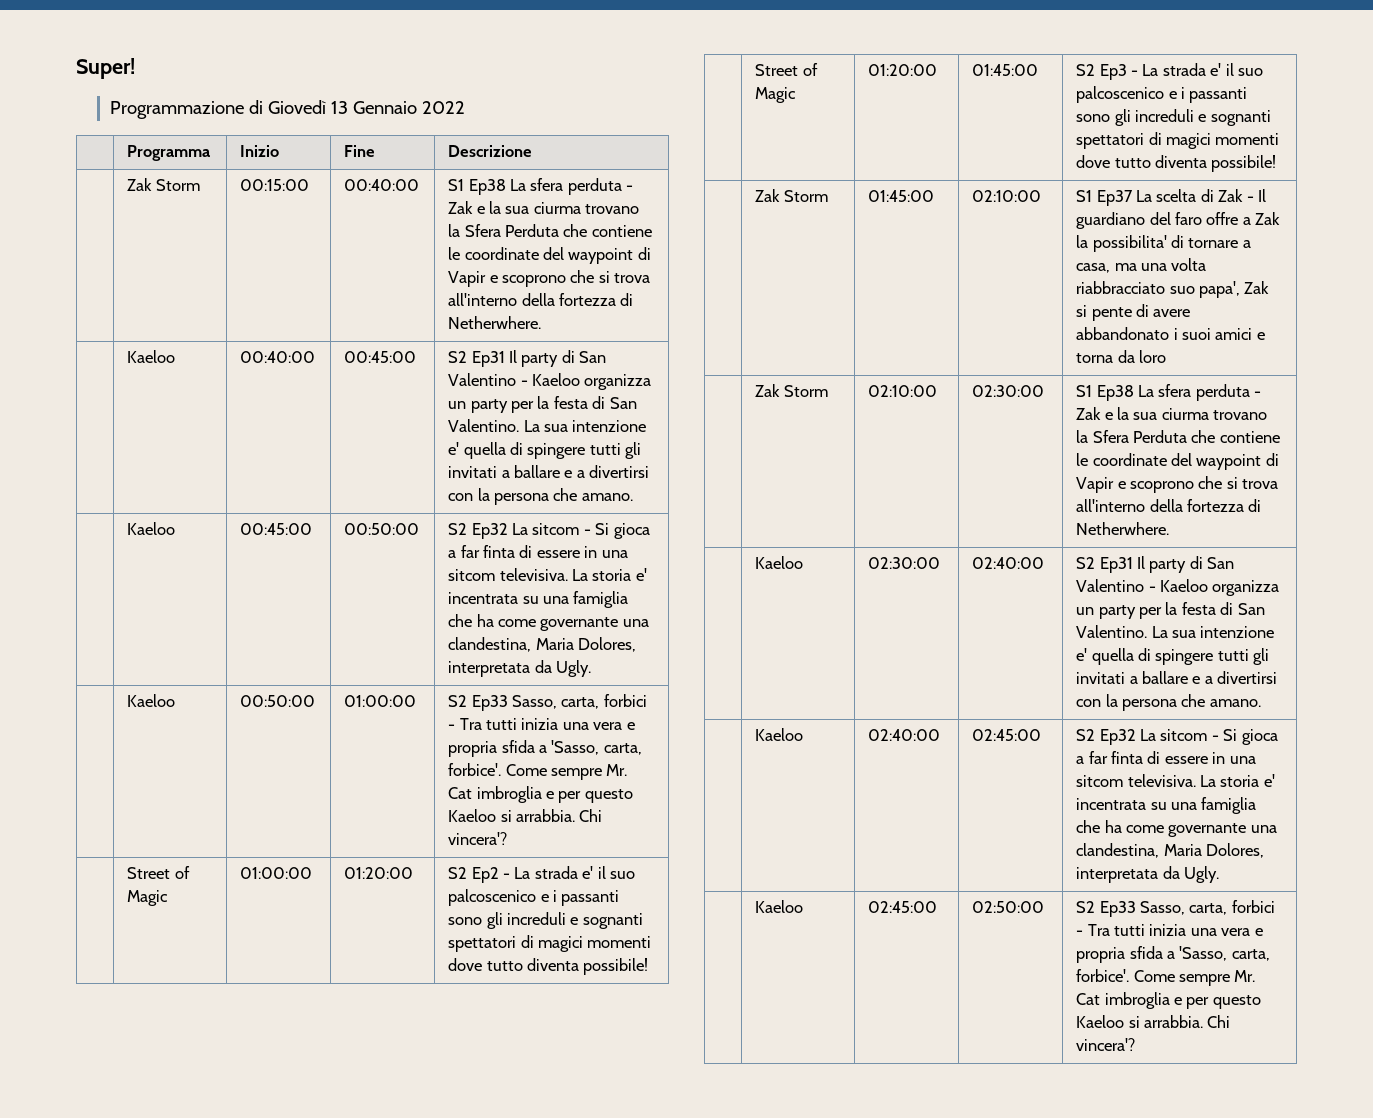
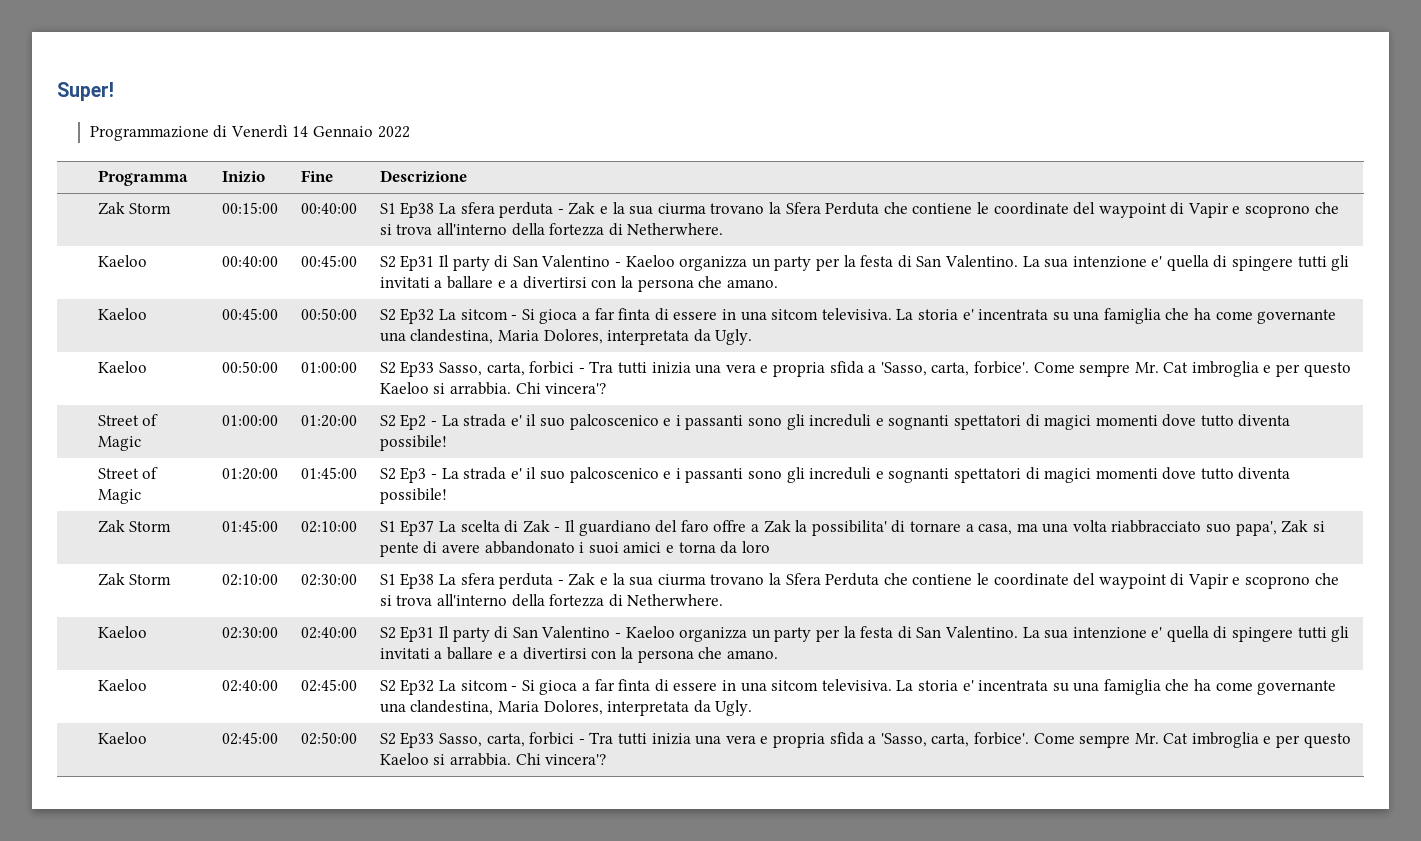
[268,100,349,114] Giovedì 13 -> [230,125,309,138] Venerdì 14

